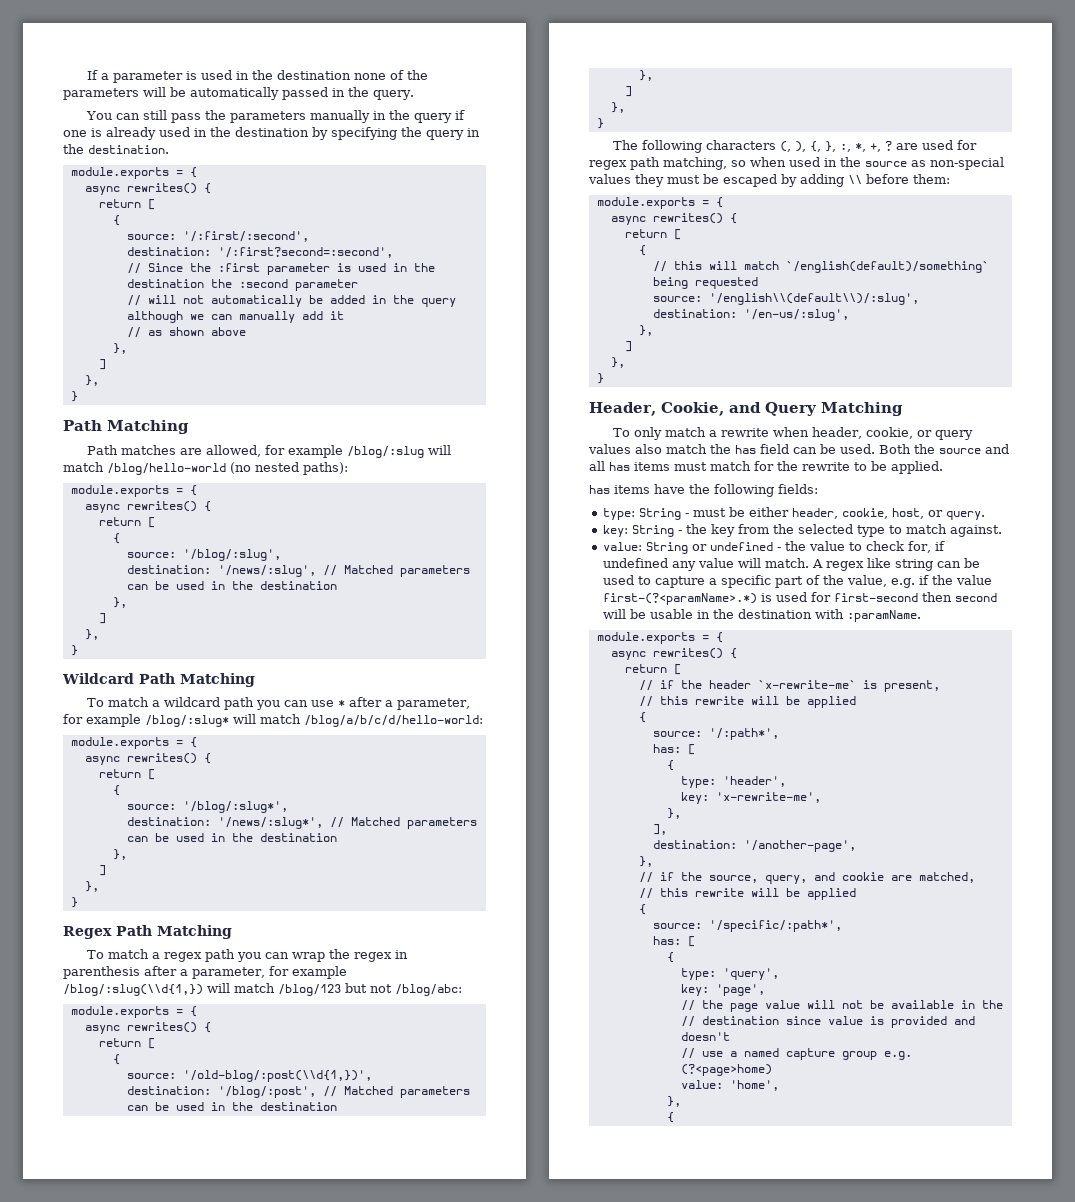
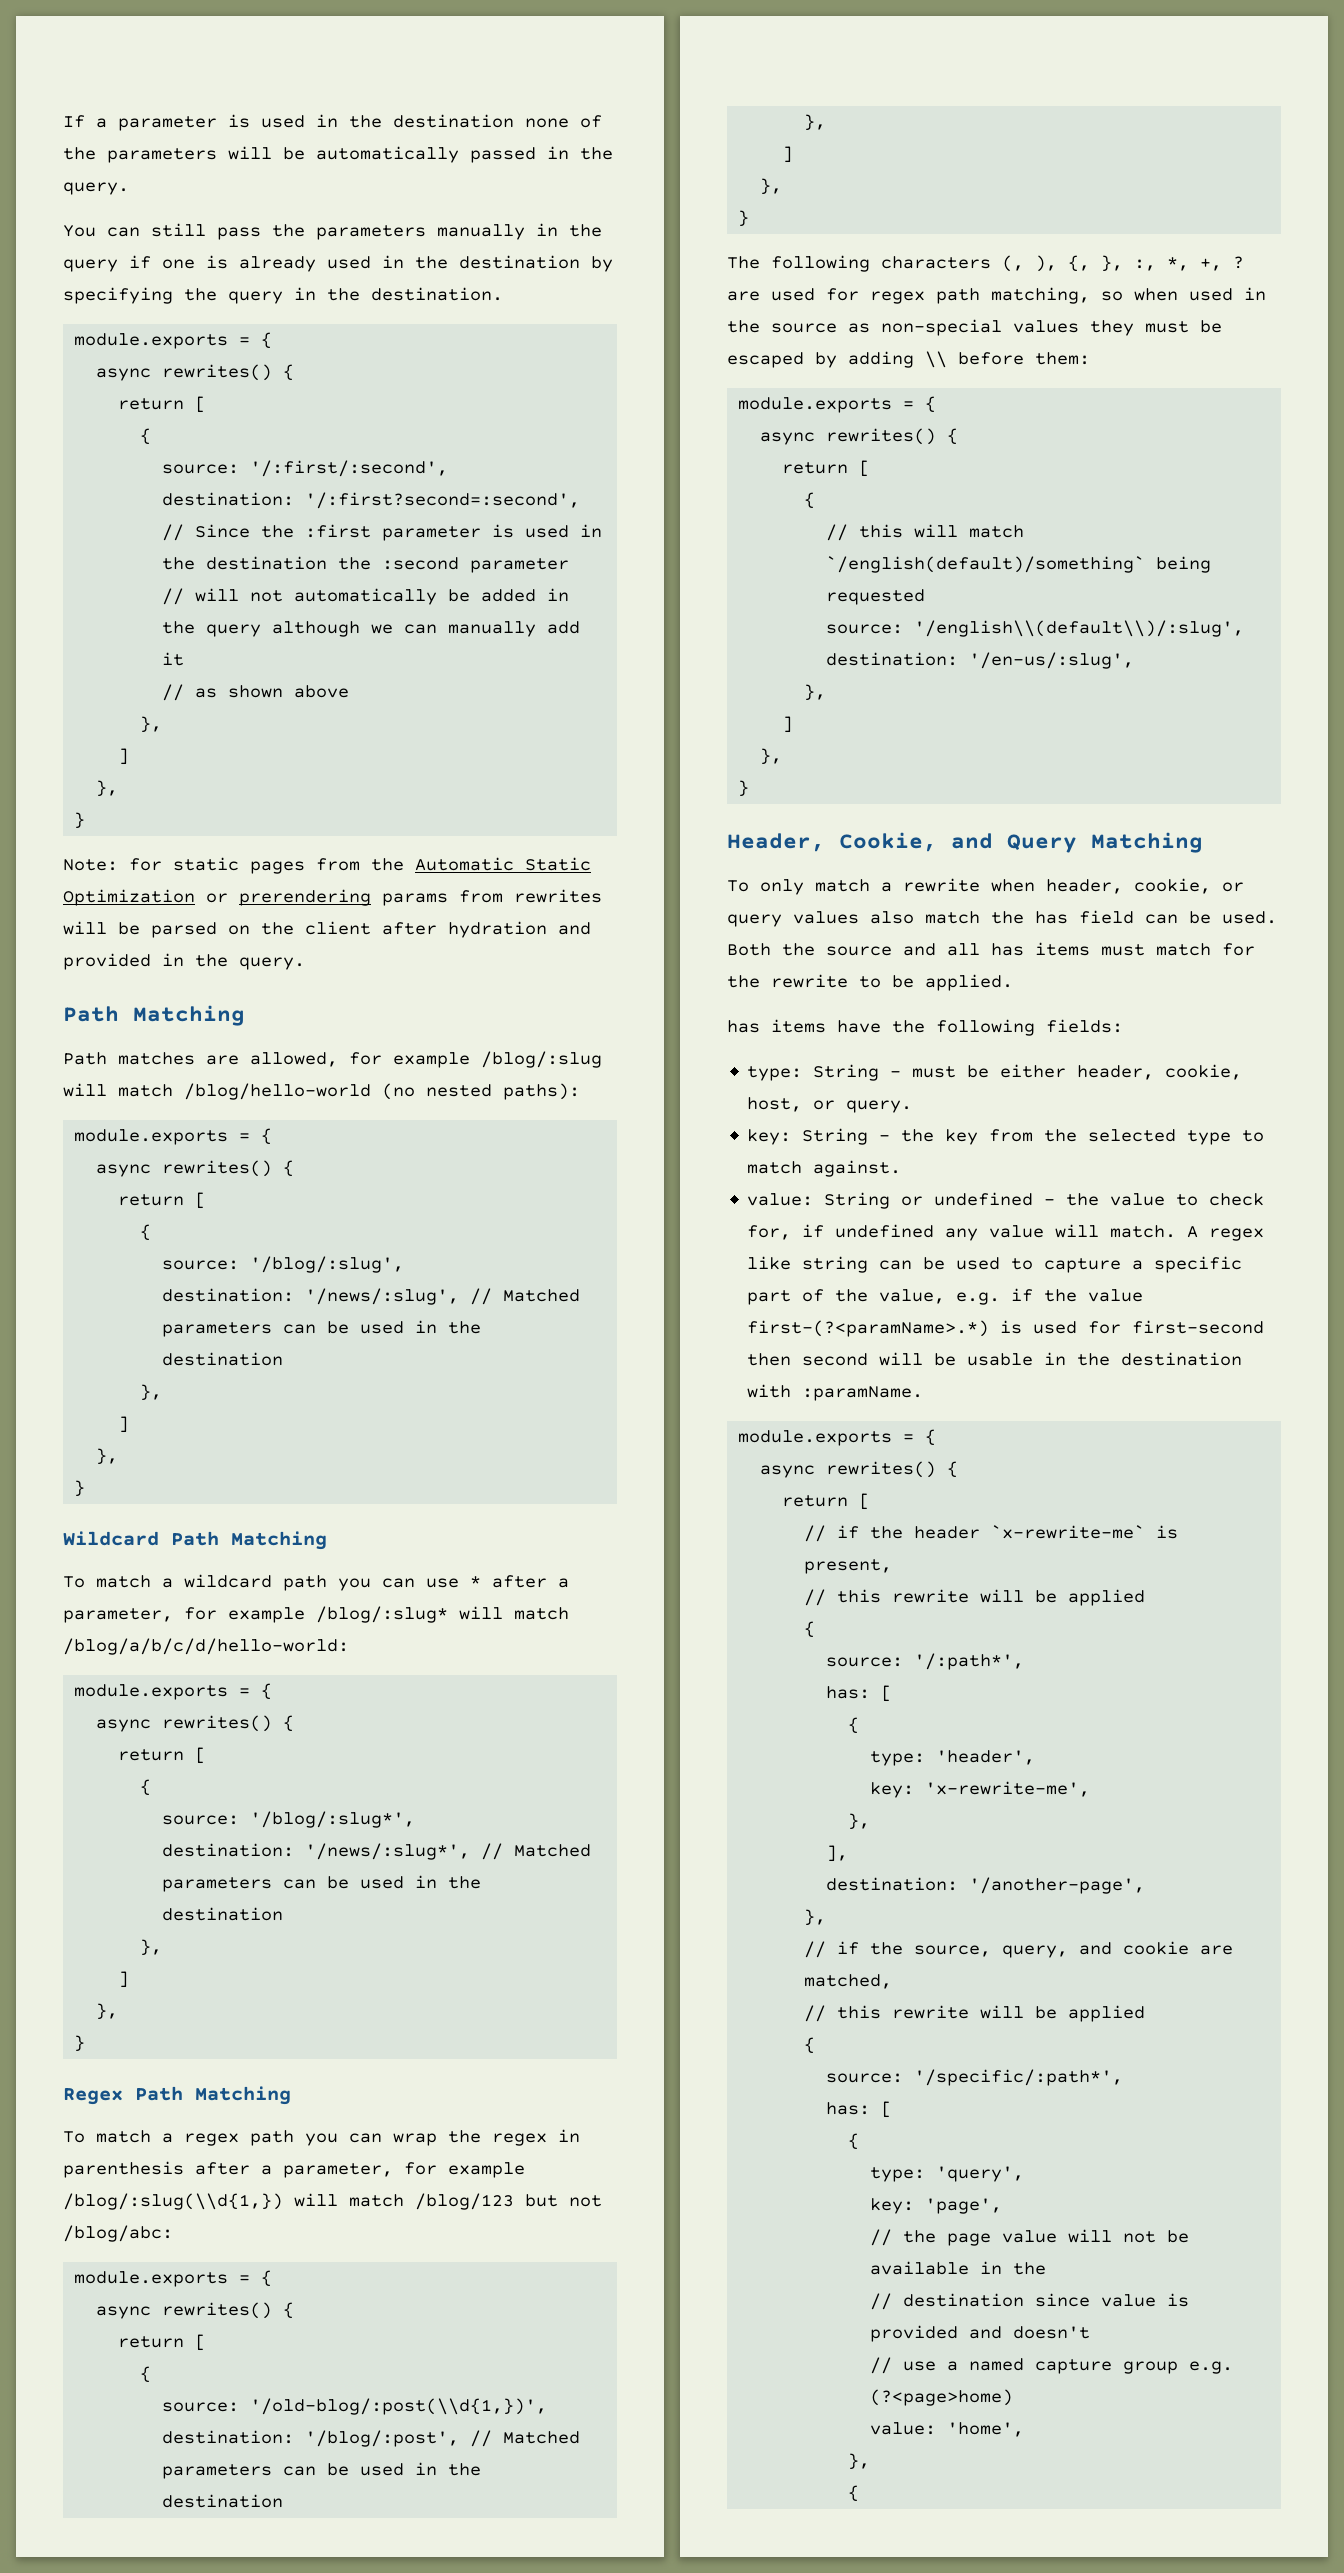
(78, 396) none -> [63,857,591,874] [63,889,602,906] [63,921,591,938] [63,953,305,970] // Note: for static pages from the Automatic Static Optimization or prerendering params from rewrites will be parsed on the client after hydration and provided in the query.

